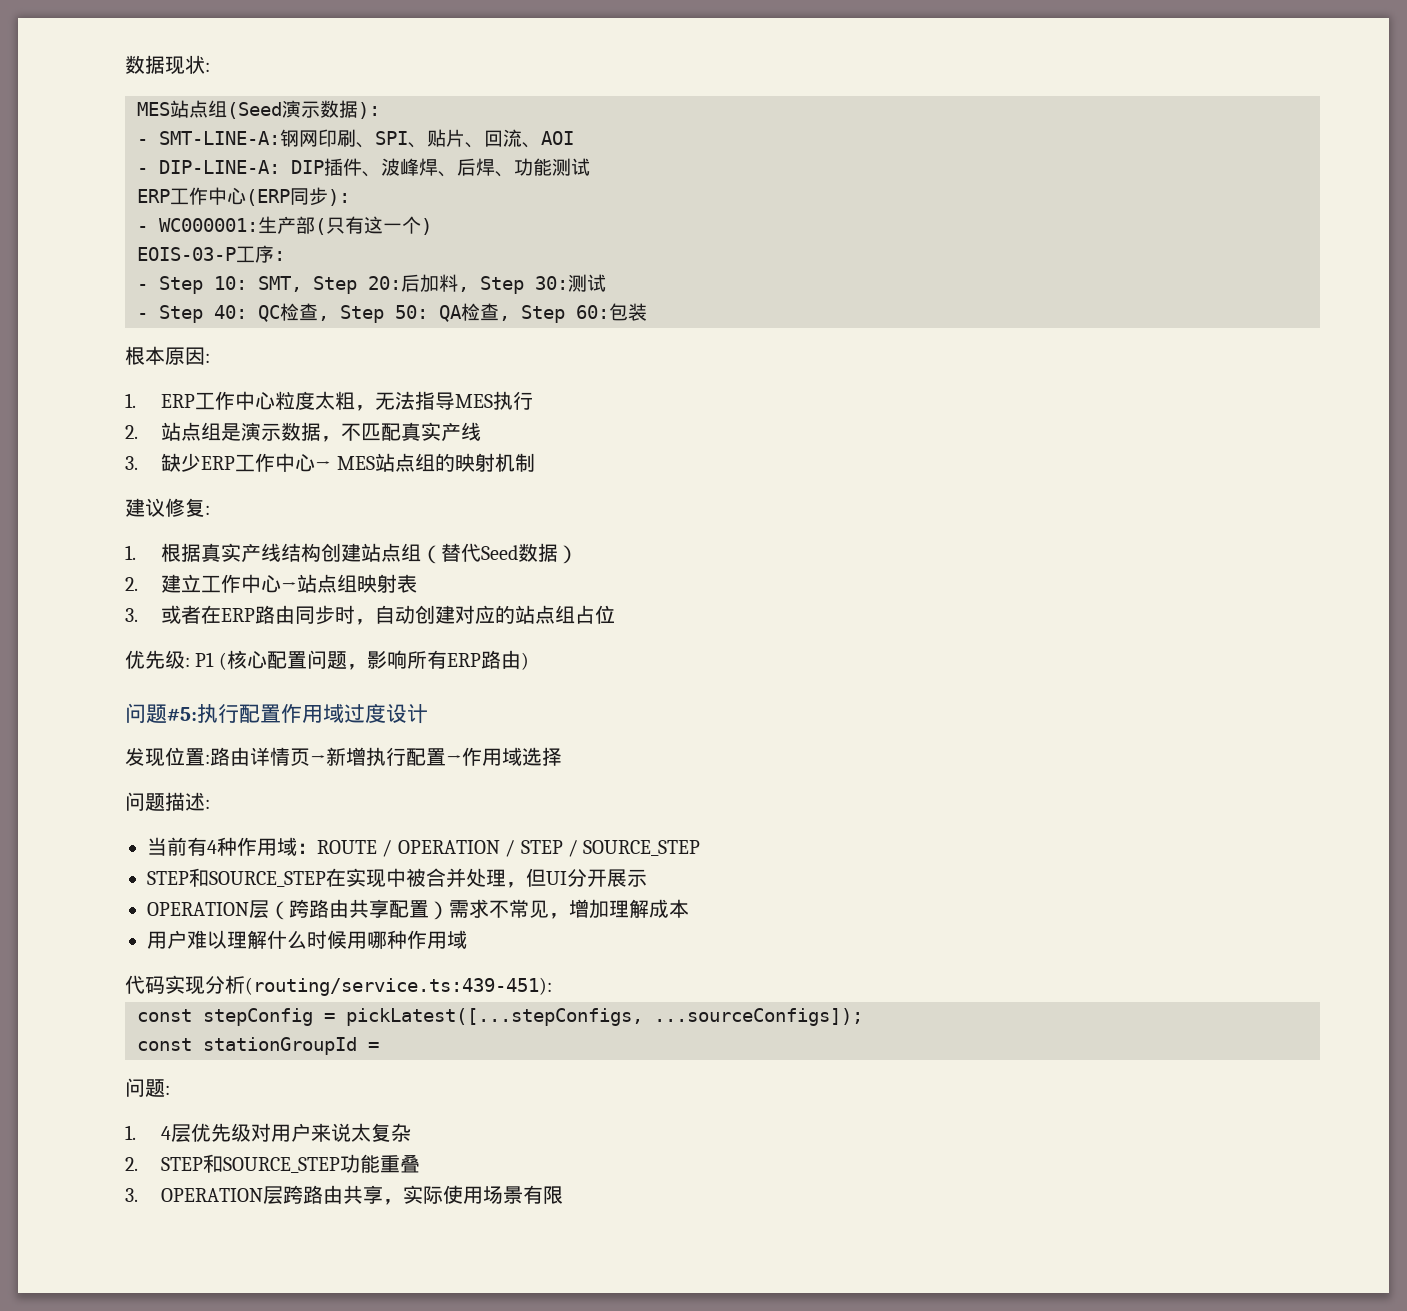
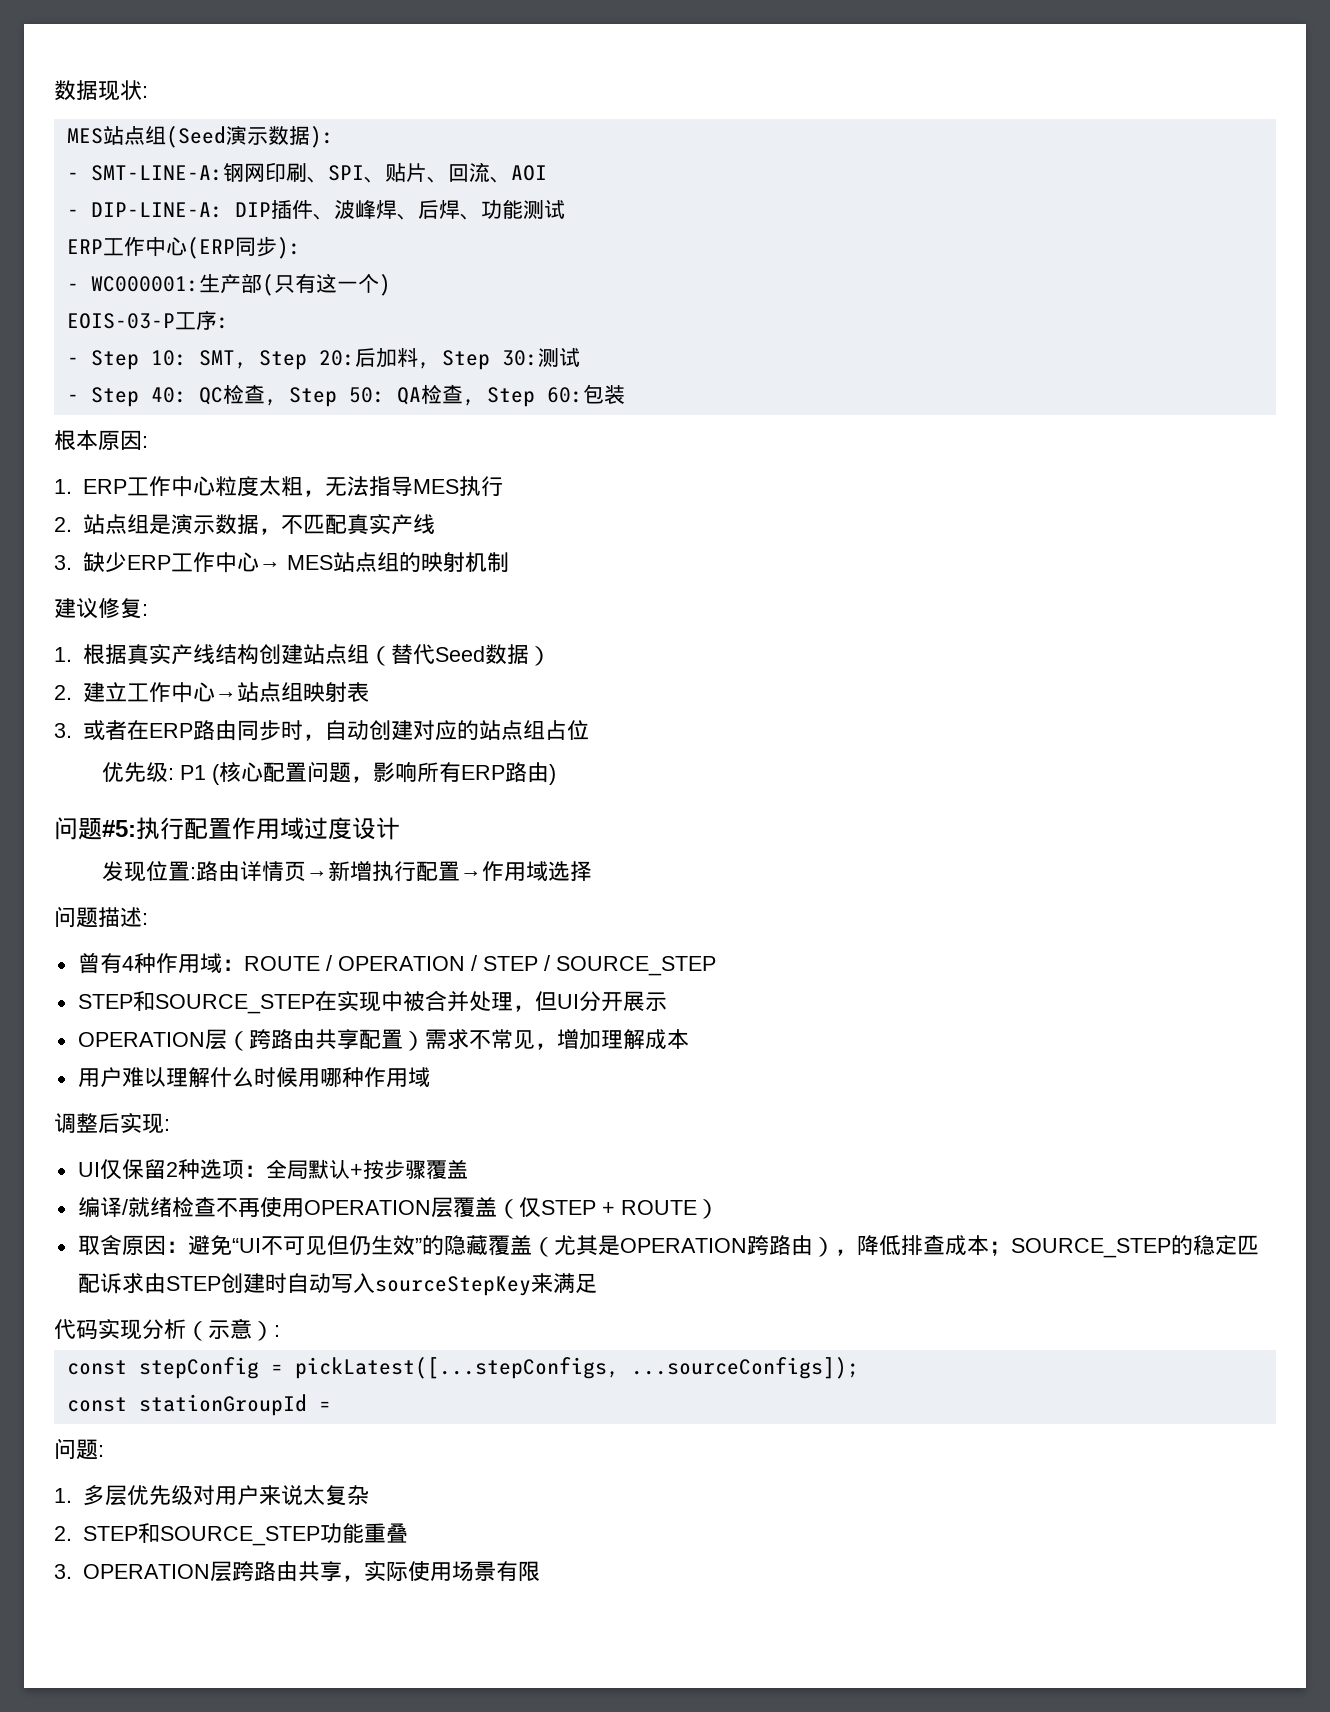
[147,837,187,856] 当前 -> [77,952,100,974] 曾
(467, 939) none -> [54,1113,170,1134] [77,1159,468,1180] [77,1197,719,1219] [77,1235,1259,1258] [77,1273,597,1296] // 调整后实现: // UI仅保留2种选项：全局默认+按步骤覆盖 // 编译/就绪检查不再使用OPERATION层覆盖（仅STEP + ROUTE） // 取舍原因：避免“UI不可见但仍生效”的隐藏覆盖（尤其是OPERATION跨路由），降低排查成本；SOURCE_STEP的稳定匹配诉求由STEP创建时自动写入sourceStepKey来满足
[245,977,552,996] (routing/service.ts:439-451): -> [186,1318,280,1341] （示意）:
[161,1126,172,1140] 4 -> [82,1485,105,1506] 多

